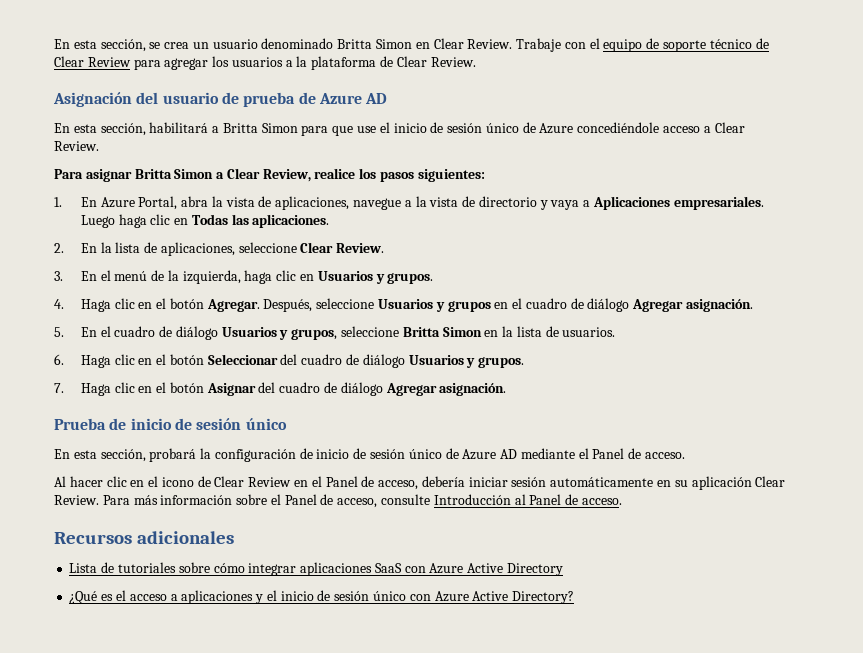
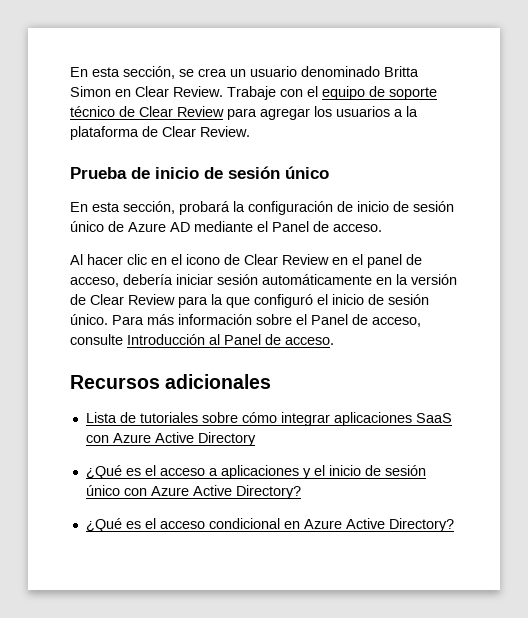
[53,92,388,107] [54,122,745,136] [54,141,99,151] [54,168,485,182] [54,196,764,210] [80,214,330,228] [54,242,385,256] [54,270,434,284] [54,298,754,312] [54,326,616,340] [54,354,525,368] [54,382,507,396] // Asignación del usuario de prueba de Azure AD // En esta sección, habilitará a Britta Simon para que use el inicio de sesión único de Azure concediéndole acceso a Clear Review. // Para asignar Britta Simon a Clear Review, realice los pasos siguientes: // 1. En Azure Portal, abra la vista de aplicaciones, navegue a la vista de directorio y vaya a Aplicaciones empresariales. Luego haga clic en Todas las aplicaciones. // 2. En la lista de aplicaciones, seleccione Clear Review. // 3. En el menú de la izquierda, haga clic en Usuarios y grupos. // 4. Haga clic en el botón Agregar. Después, seleccione Usuarios y grupos en el cuadro de diálogo Agregar asignación. // 5. En el cuadro de diálogo Usuarios y grupos, seleccione Britta Simon en la lista de usuarios. // 6. Haga clic en el botón Seleccionar del cuadro de diálogo Usuarios y grupos. // 7. Haga clic en el botón Asignar del cuadro de diálogo Agregar asignación. -> (250, 131) none
[325,476,358,487] Panel -> [367,254,402,268] panel
[674,476,786,490] [54,495,99,505] su aplicación Clear Review. -> [396,274,457,285] [70,294,429,308] [70,314,108,325] la versión de Clear Review para la que configuró el inicio de sesión único.
(575, 597) none -> [85,518,454,532] // ¿Qué es el acceso condicional en Azure Active Directory?

